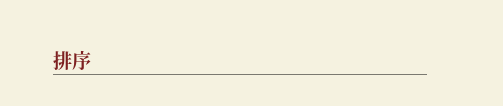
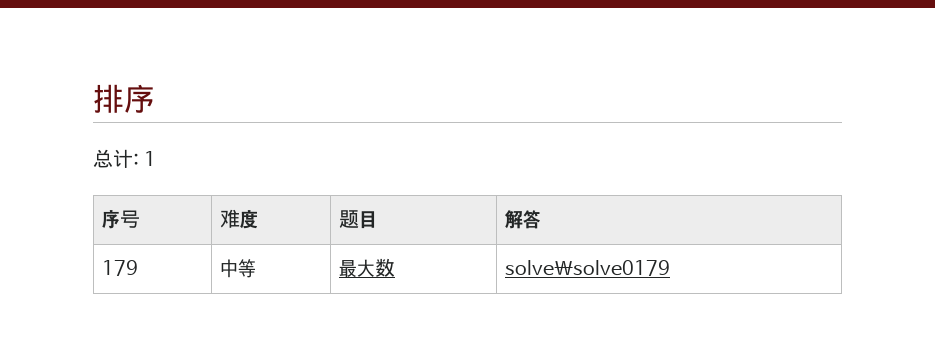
(91, 60) none -> [93,149,157,168] [101,210,140,229] [219,209,258,229] [338,210,377,229] [504,210,541,229] [101,260,138,276] [219,259,256,278] [338,258,395,278] [504,260,670,276] // 总计: 1 // 序号 | 难度 | 题目 | 解答 // 179 | 中等 | 最大数 | solve\solve0179

